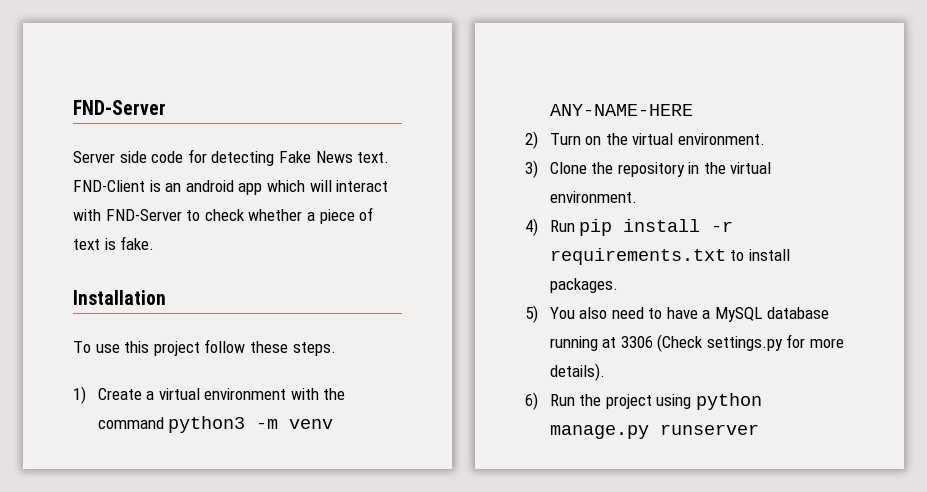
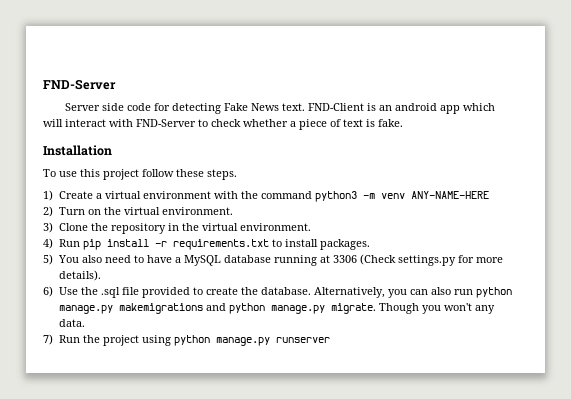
(538, 401) none -> [58,287,512,298] [58,303,495,314] [58,319,85,327] [43,334,53,345] Use the .sql file provided to create the database. Alternatively, you can also run python manage.py makemigrations and python manage.py migrate. Though you won't any data. // 7)

